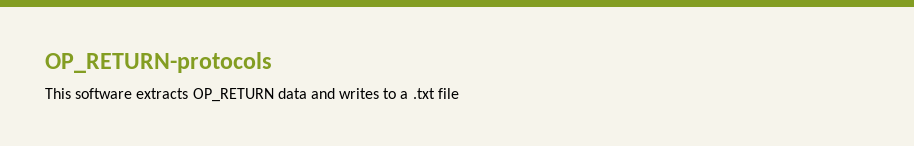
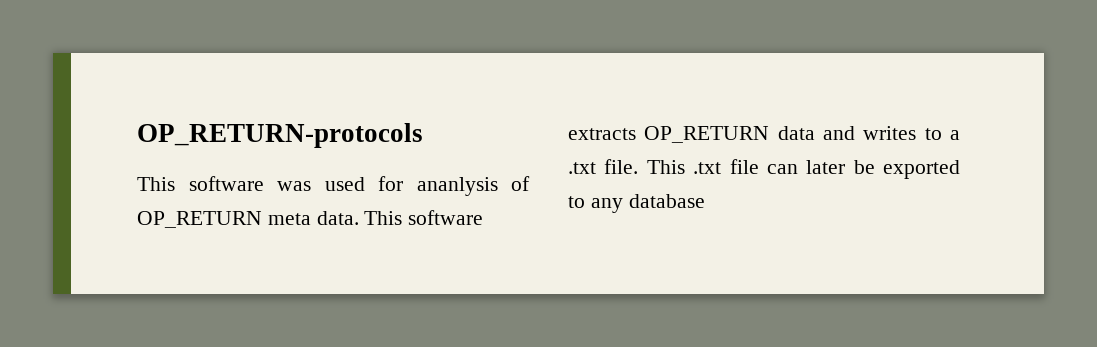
(133, 93) none -> [277,176,530,196] [137,210,484,228] was used for ananlysis of OP_RETURN meta data. This software
[437,88,459,99] file -> [604,159,960,179] [568,194,705,213] file. This .txt file can later be exported to any database

